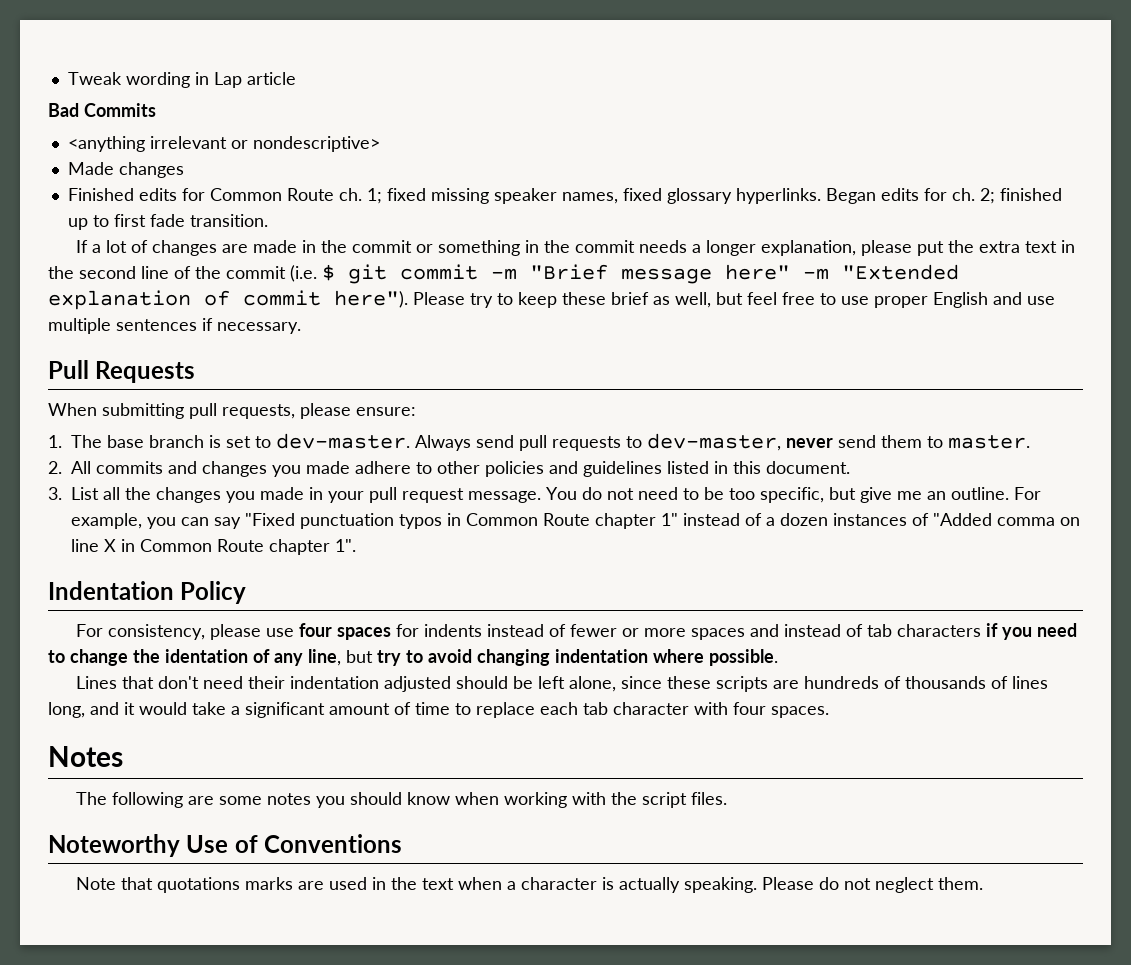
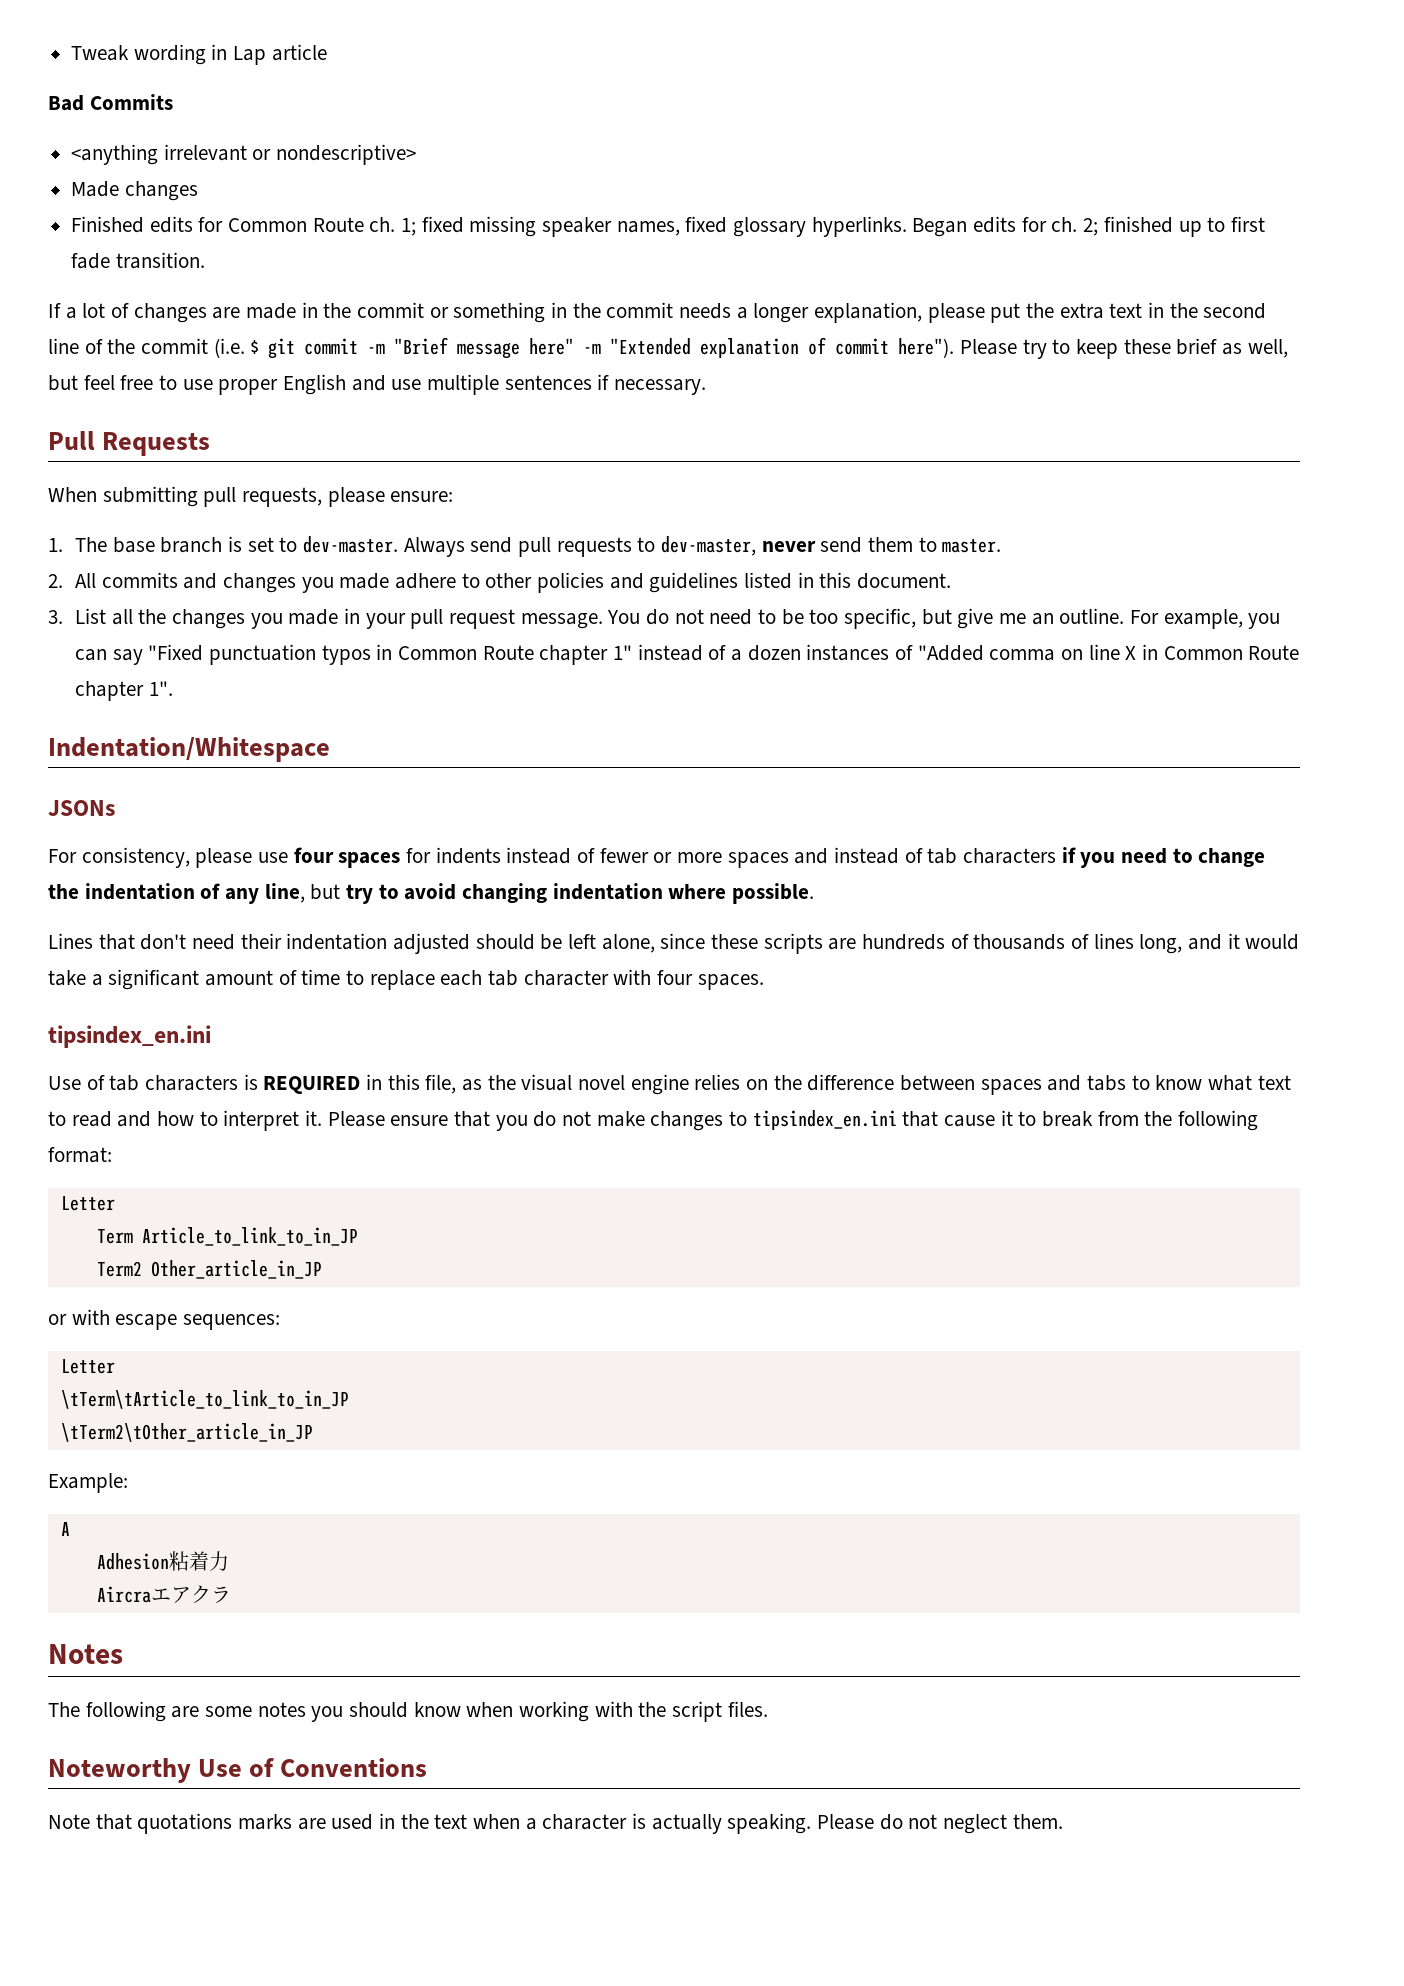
[48,581,247,604] Indentation Policy -> [48,737,330,762] [48,800,115,816] Indentation/Whitespace // JSONs
[165,649,248,663] identation -> [84,883,195,900] indentation
(829, 712) none -> [48,1025,211,1048] [48,1074,1291,1095] [48,1110,1259,1131] [48,1147,112,1163] [60,1196,115,1211] [96,1227,358,1246] [96,1260,322,1279] [48,1309,281,1330] [60,1359,115,1374] [60,1390,349,1409] [60,1423,313,1442] [48,1473,128,1493] [60,1522,70,1536] [96,1551,229,1571] [96,1585,231,1603] // tipsindex_en.ini // Use of tab characters is REQUIRED in this file, as the visual novel engine relies on the difference between spaces and tabs to know what text to read and how to interpret it. Please ensure that you do not make changes to tipsindex_en.ini that cause it to break from the following format: // Letter // Term Article_to_link_to_in_JP // Term2 Other_article_in_JP // or with escape sequences: // Letter // \tTerm\tArticle_to_link_to_in_JP // \tTerm2\tOther_article_in_JP // Example: // A // Adhesion粘着力 // Aircraエアクラ

